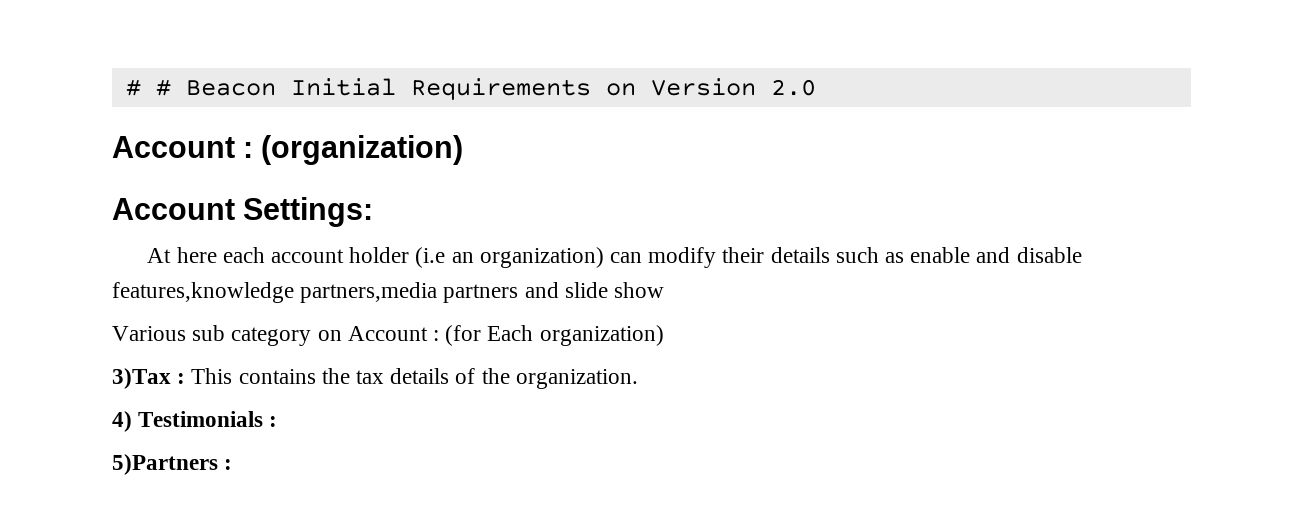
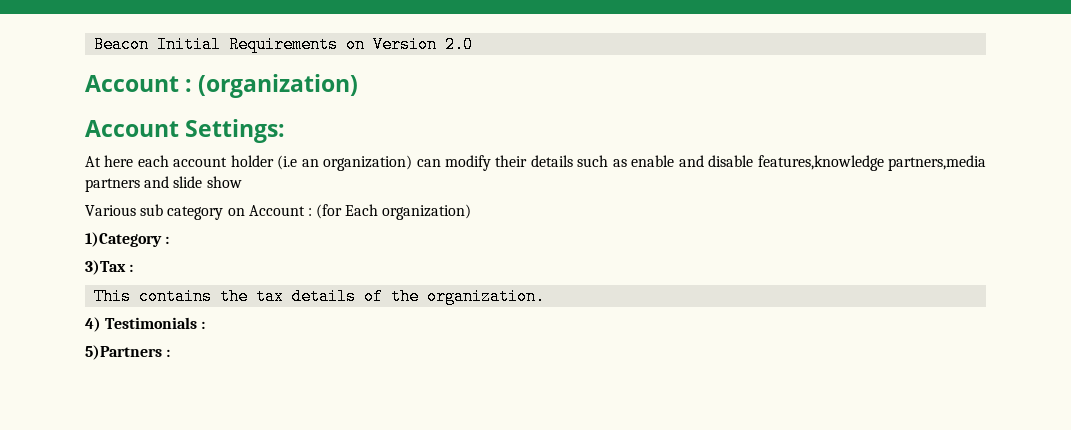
[125,79,171,96] # # -> (94, 44) none
(664, 335) none -> [85,232,170,247] // 1)Category :
(186, 378) none -> (134, 268) //

